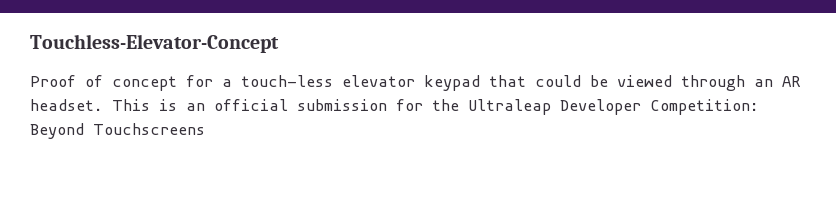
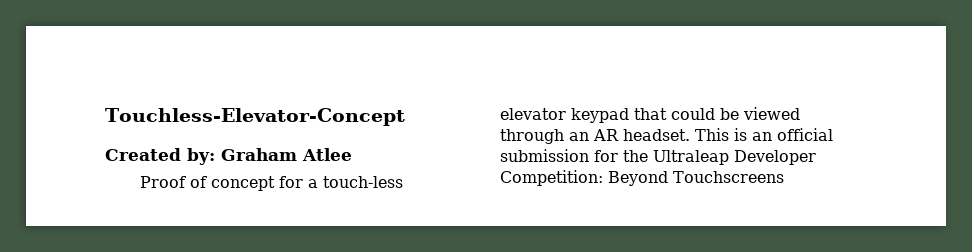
(279, 43) none -> [105,148,352,165] // Created by: Graham Atlee

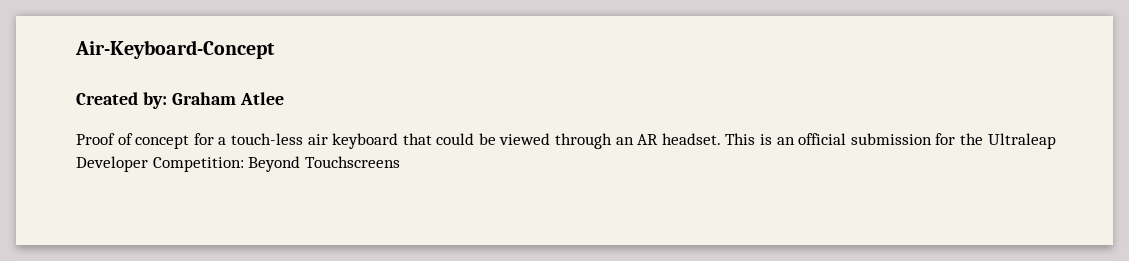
[105,108,405,126] Touchless-Elevator-Concept -> [75,40,275,59] Air-Keyboard-Concept
[500,108,629,123] elevator keypad -> [307,133,399,149] air keyboard

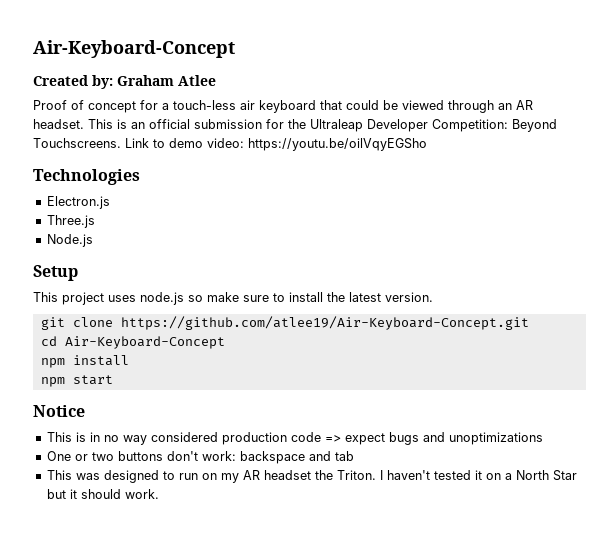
[304,156,400,168] Touchscreens -> [33,138,427,151] [33,169,140,185] [46,196,110,209] [46,215,95,228] [46,234,93,247] [33,265,78,281] [33,292,433,305] [40,316,529,330] [40,336,225,349] [40,355,129,368] [40,375,113,387] [33,405,85,417] [46,432,543,445] [46,451,354,464] [46,470,577,483] [46,489,159,499] Touchscreens. Link to demo video: https://youtu.be/oilVqyEGSho // Technologies // Electron.js // Three.js // Node.js // Setup // This project uses node.js so make sure to install the latest version. // git clone https://github.com/atlee19/Air-Keyboard-Concept.git // cd Air-Keyboard-Concept // npm install // npm start // Notice // This is in no way considered production code => expect bugs and unoptimizations // One or two buttons don't work: backspace and tab // This was designed to run on my AR headset the Triton. I haven't tested it on a North Star but it should work.

